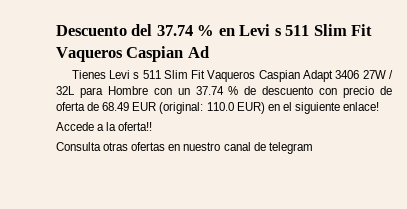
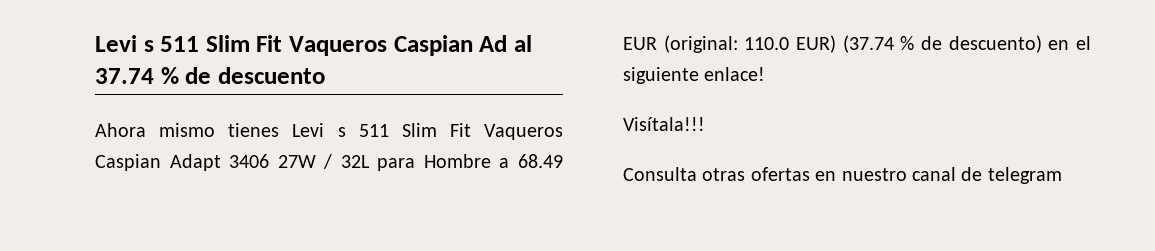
[56,24,235,36] Descuento del 37.74 % en -> (95, 43) none
[71,70,106,79] // Tienes -> [513,35,532,52] [95,67,325,84] [95,123,280,137] al 37.74 % de descuento // Ahora mismo tienes
[153,86,392,98] [56,102,100,111] con un 37.74 % de descuento con precio de oferta de -> [499,158,510,168] a
(265, 108) none -> [842,35,1042,53] (37.74 % de descuento)
[56,122,153,131] Accede a la oferta!! -> [623,117,705,131] Visítala!!!

